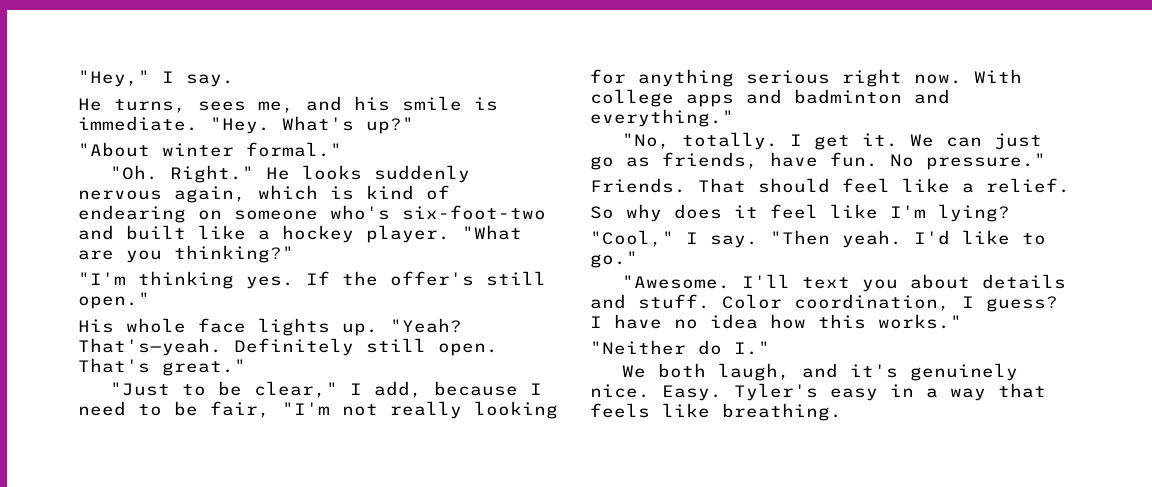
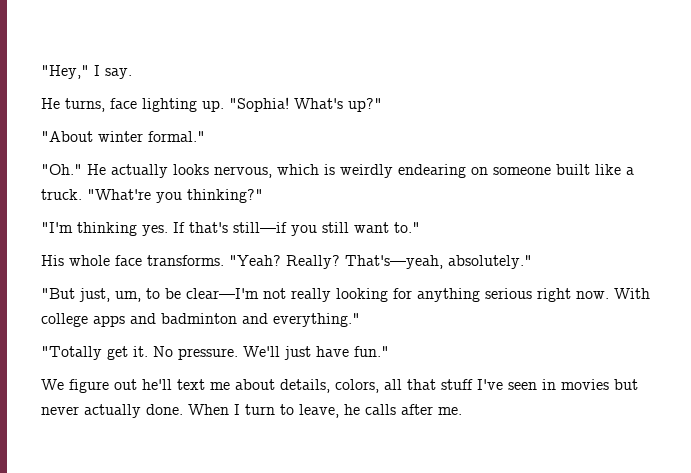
[198,96,498,113] [78,116,270,134] sees me, and his smile is immediate. "Hey. -> [110,97,289,112] face lighting up. "Sophia!
[109,165,470,183] [78,185,450,203] [78,205,546,223] [78,225,522,243] [78,250,114,260] "Oh. Right." He looks suddenly nervous again, which is kind of endearing on someone who's six-foot-two and built like a hockey player. "What are -> [41,164,634,178] [41,189,151,200] "Oh." He actually looks nervous, which is weirdly endearing on someone built like a truck. "What're
[342,271,546,286] [78,292,150,309] [78,318,462,336] [78,338,498,356] [78,358,246,376] [109,381,542,398] [78,401,330,418] the offer's still open." // His whole face lights up. "Yeah? That's—yeah. Definitely still open. That's great." // "Just to be clear," I add, because I need to be fair, "I'm -> [189,222,420,236] [41,255,532,269] [41,288,259,302] that's still—if you still want to." // His whole face transforms. "Yeah? Really? That's—yeah, absolutely." // "But just, um, to be clear—I'm
[621,132,1042,150] [590,152,1046,170] [590,178,1070,193] [590,204,1010,222] [590,230,1046,248] [590,251,638,268] [621,274,1066,292] [590,294,1058,312] [590,314,962,329] [590,340,770,355] [621,363,1018,381] [590,383,1046,401] [590,403,842,421] "No, totally. I get it. We can just go as friends, have fun. No pressure." // Friends. That should feel like a relief. // So why does it feel like I'm lying? // "Cool," I say. "Then yeah. I'd like to go." // "Awesome. I'll text you about details and stuff. Color coordination, I guess? I have no idea how this works." // "Neither do I." // We both laugh, and it's genuinely nice. Easy. Tyler's easy in a way that feels like breathing. -> [41,346,389,360] [41,379,638,393] [41,404,462,418] "Totally get it. No pressure. We'll just have fun." // We figure out he'll text me about details, colors, all that stuff I've seen in movies but never actually done. When I turn to leave, he calls after me.

